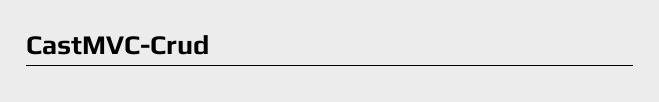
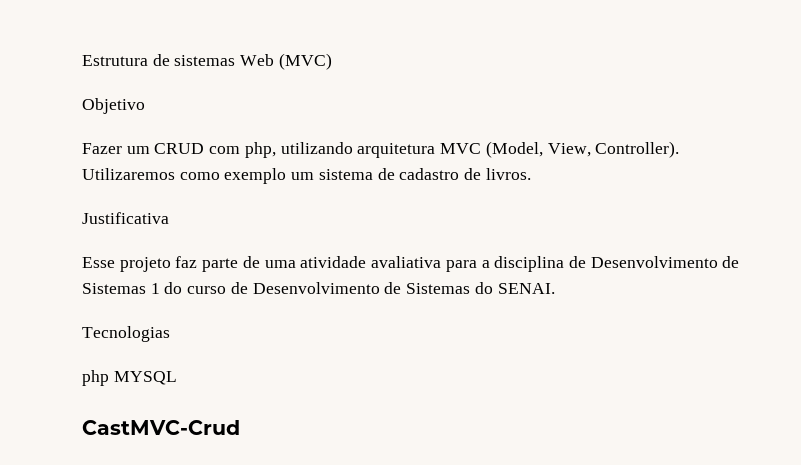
(26, 45) none -> [82,53,332,70] [82,98,145,114] [82,141,680,158] [82,168,531,184] [82,212,169,224] [82,256,740,272] [82,282,555,294] [82,326,170,342] [82,370,177,386] Estrutura de sistemas Web (MVC) // Objetivo // Fazer um CRUD com php, utilizando arquitetura MVC (Model, View, Controller). Utilizaremos como exemplo um sistema de cadastro de livros. // Justificativa // Esse projeto faz parte de uma atividade avaliativa para a disciplina de Desenvolvimento de Sistemas 1 do curso de Desenvolvimento de Sistemas do SENAI. // Tecnologias // php MYSQL //

